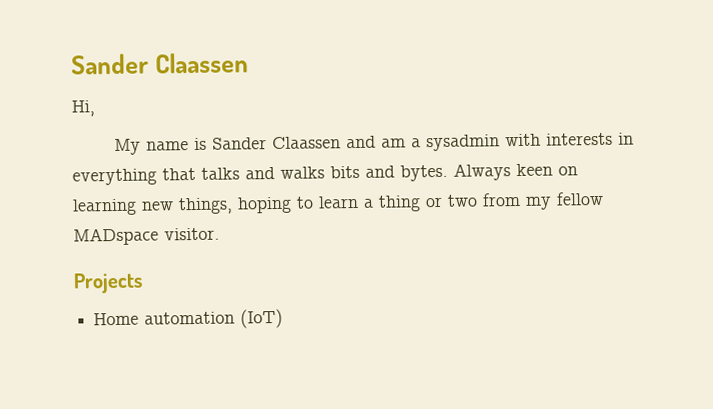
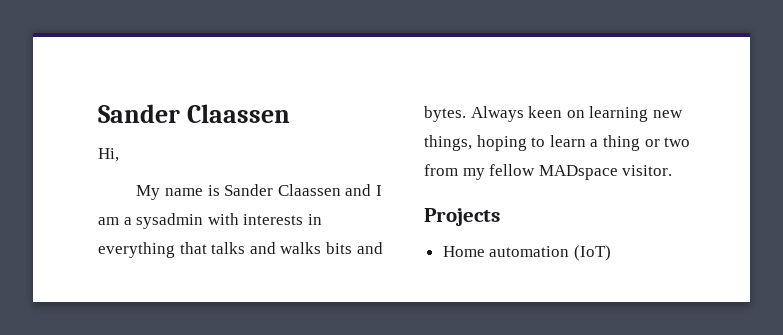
(377, 142) none -> [375,185,382,196] I

